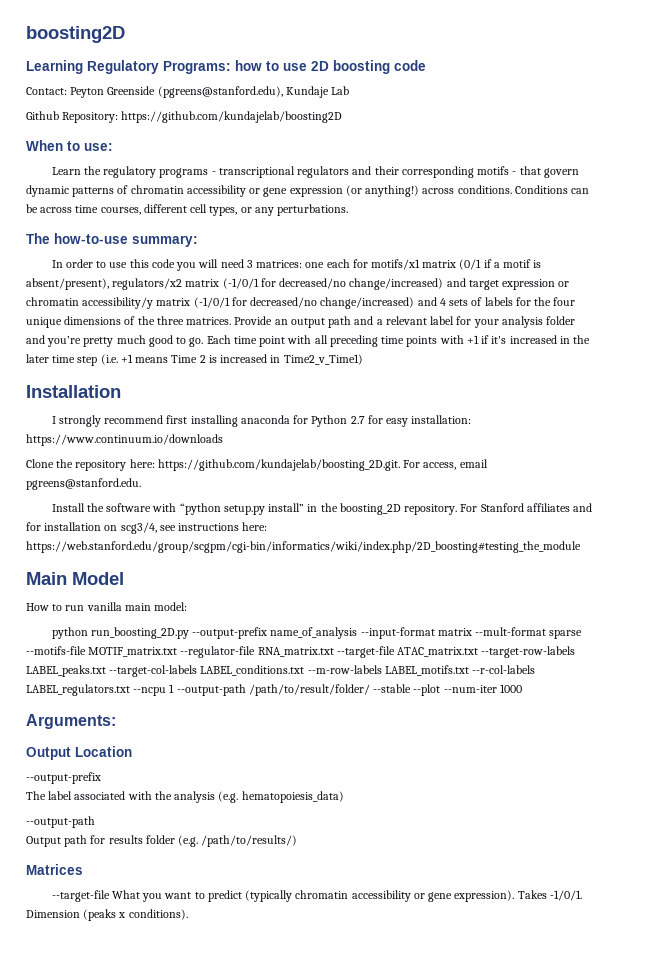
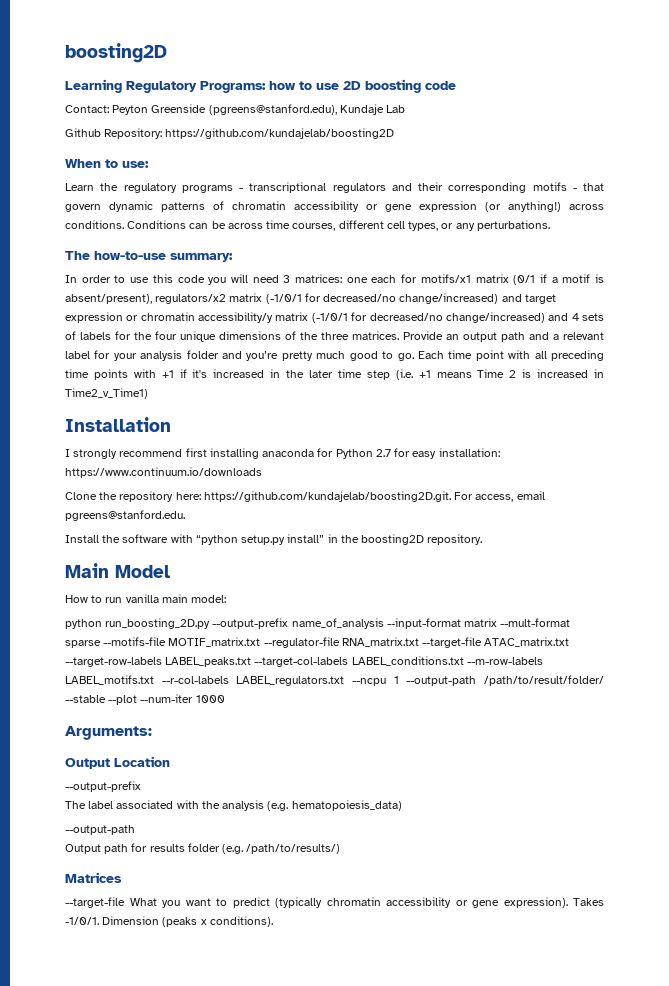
[157,459,400,471] https://github.com/kundajelab/boosting_2D.git. -> [203,491,451,502] https://github.com/kundajelab/boosting2D.git.
[339,503,401,515] boosting_2D -> [361,534,425,545] boosting2D
[460,503,592,512] [26,522,268,534] [26,541,581,553] For Stanford affiliates and for installation on scg3/4, see instructions here: https://web.stanford.edu/group/scgpm/cgi-bin/informatics/wiki/index.php/2D_boosting#testing_the_module -> (483, 539) none

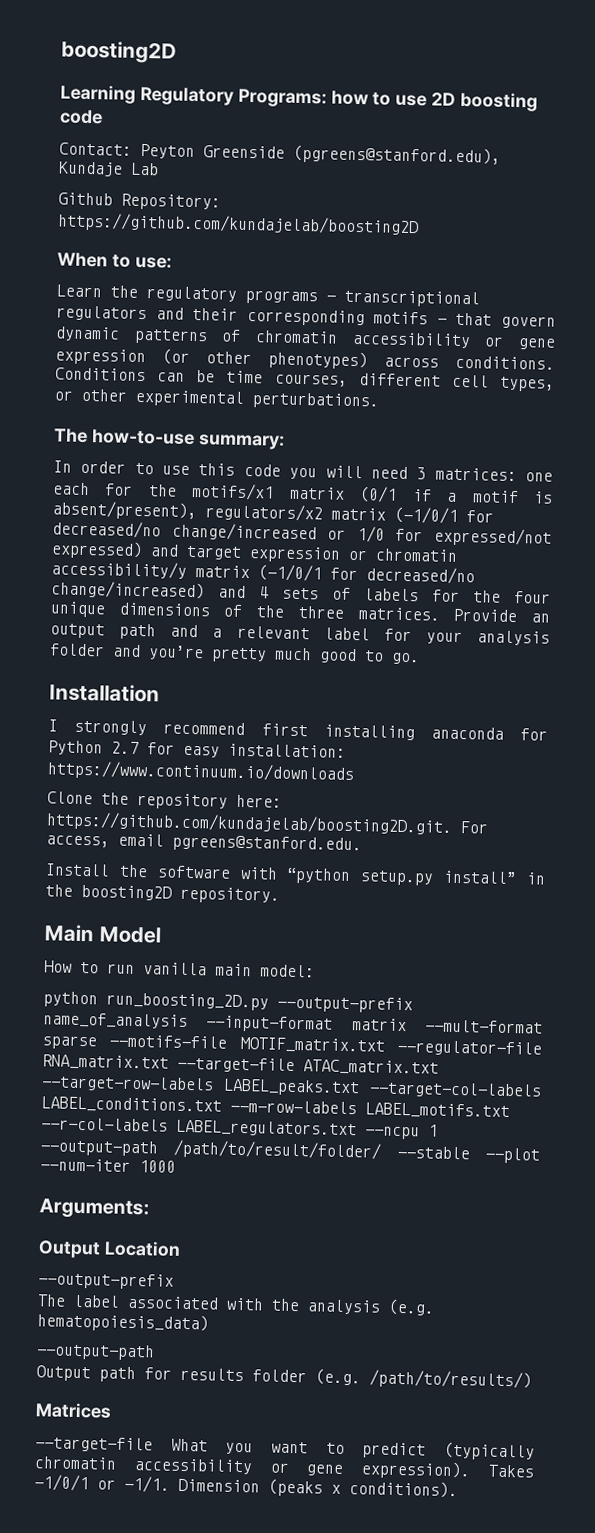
[508,201,561,212] anything!) -> [206,350,368,370] other phenotypes)
[227,223,263,229] across -> (216, 376) none
[455,223,475,231] any -> [81,388,244,407] other experimental
(418, 278) none -> [148,484,177,497] the
[399,293,499,304] change/increased) -> [171,522,553,547] [51,540,143,560] change/increased or 1/0 for expressed/not expressed)
[417,350,605,361] [65,369,604,380] [65,388,148,399] Each time point with all preceding time points with +1 if it's increased in the later time step (i.e. +1 means Time 2 is increased in Time2_v_Time1) -> (420, 658) none
[65,917,99,925] -1/0/1. -> [34,1474,170,1493] -1/0/1 or -1/1.

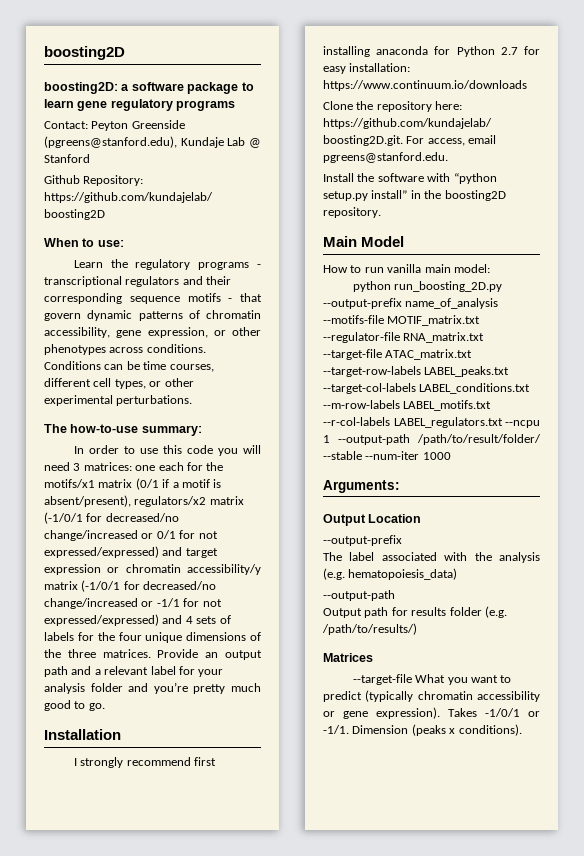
[60,84,539,112] [59,109,103,125] Learning Regulatory Programs: how to use 2D boosting code -> [44,82,254,94] [44,99,236,111] boosting2D: a software package to learn gene regulatory programs
(159, 169) none -> [248,138,261,148] [44,154,90,163] @ Stanford
(365, 317) none -> [129,296,180,304] sequence
[351,331,556,350] [55,348,368,370] accessibility or gene expression (or other phenotypes) -> [44,327,261,338] [44,344,106,355] accessibility, gene expression, or other phenotypes
[356,526,553,547] [51,540,143,560] 1/0 for expressed/not expressed) -> [156,530,218,539] [44,546,159,558] 0/1 for not expressed/expressed)
[51,580,205,600] change/increased) -> [44,598,222,609] [44,614,159,626] change/increased or -1/1 for not expressed/expressed)
[206,1015,543,1034] [42,1035,97,1050] --input-format matrix --mult-format sparse -> (499, 303) none
[485,1147,540,1164] --plot -> (362, 455) none

